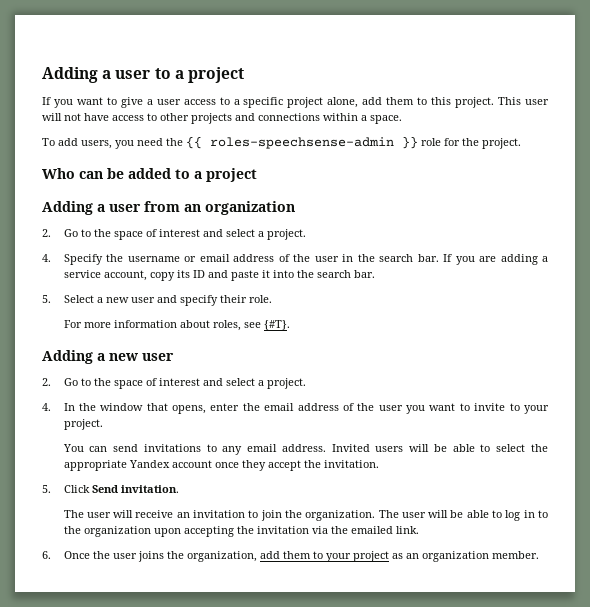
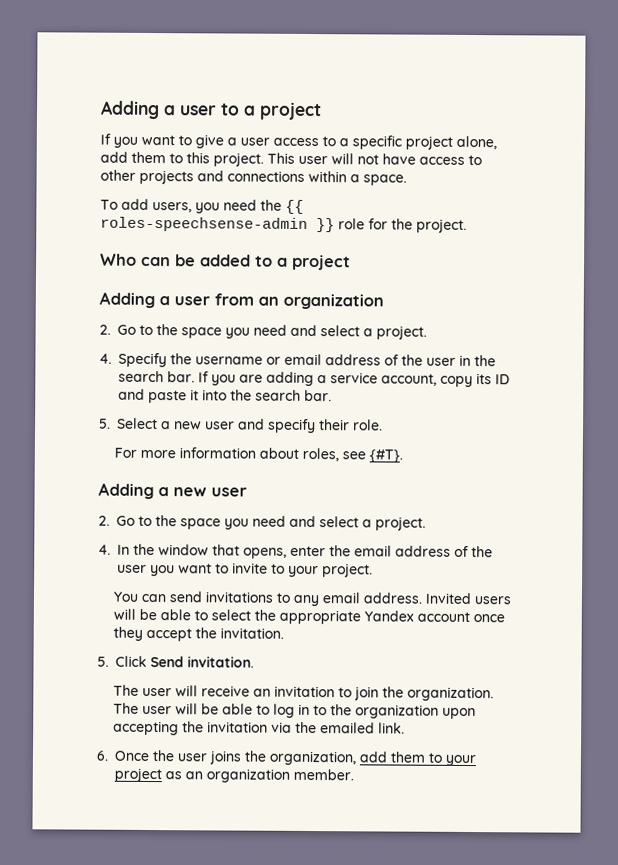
[145,229,200,237] of interest -> [225,324,287,339] you need
[145,378,200,386] of interest -> [224,515,286,530] you need

